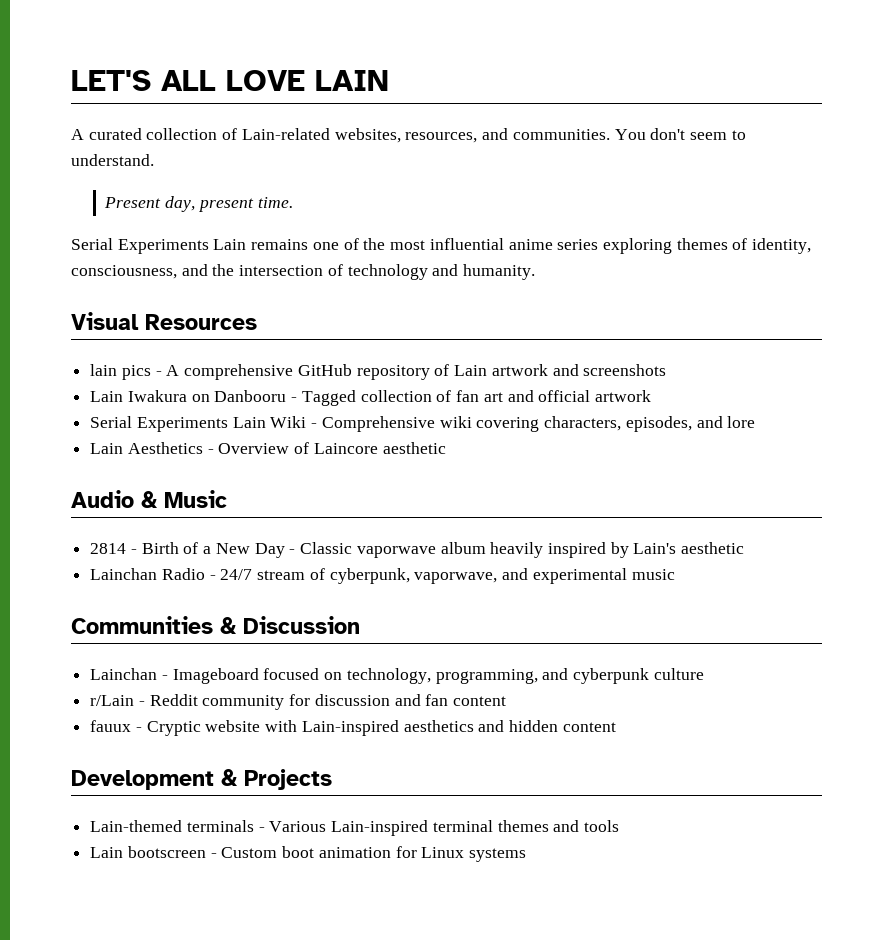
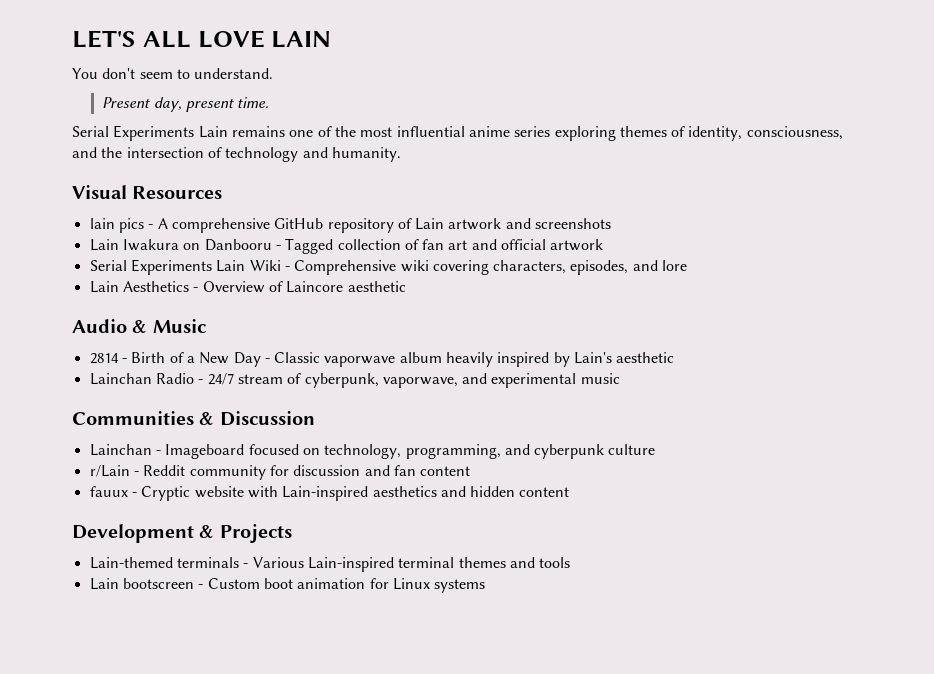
[71,128,610,143] A curated collection of Lain-related websites, resources, and communities. -> (332, 39) none

